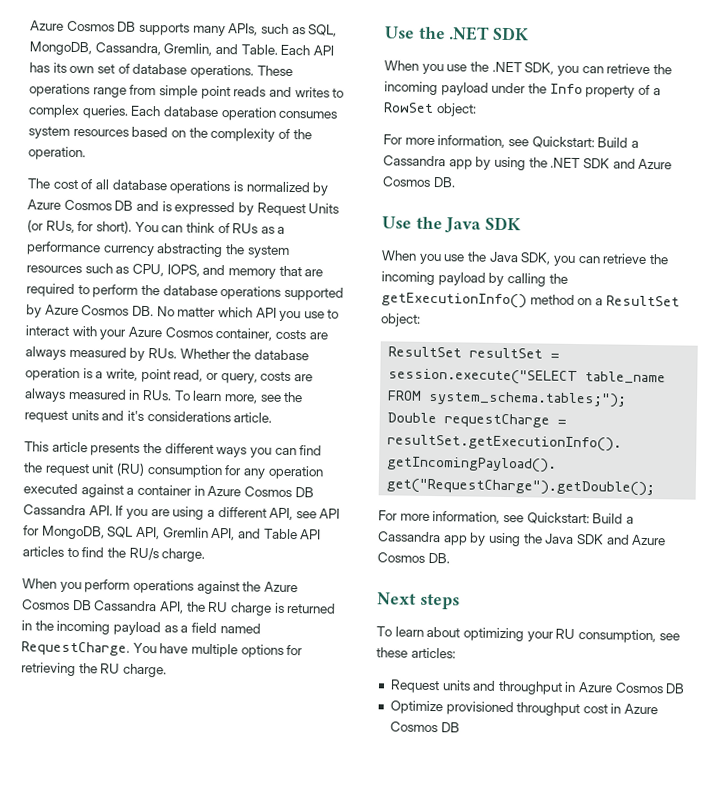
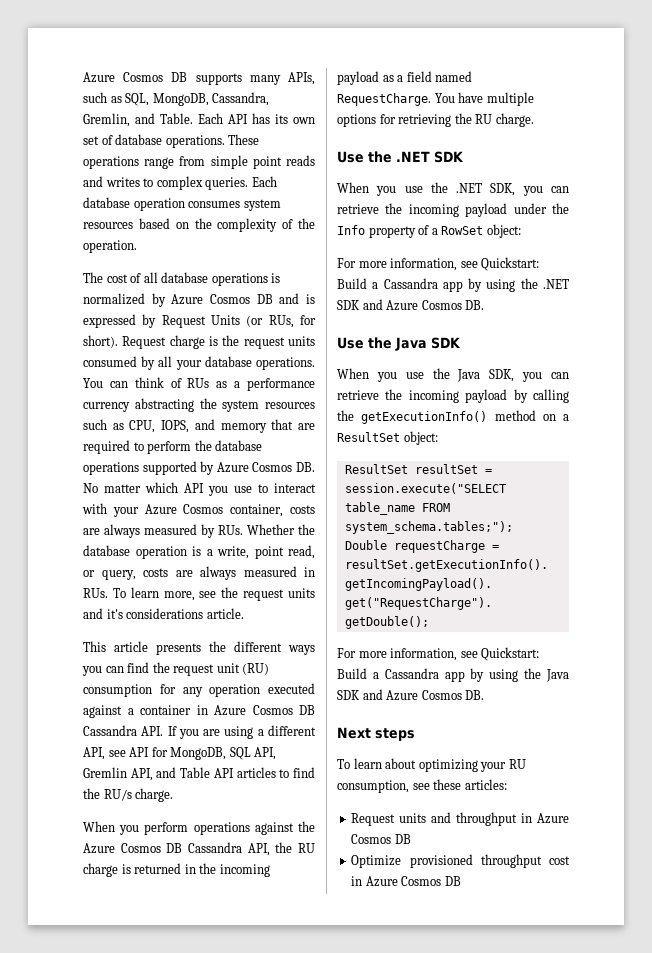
(132, 227) none -> [122,335,315,349] [83,356,315,370] Request charge is the request units consumed by all your database operations.

